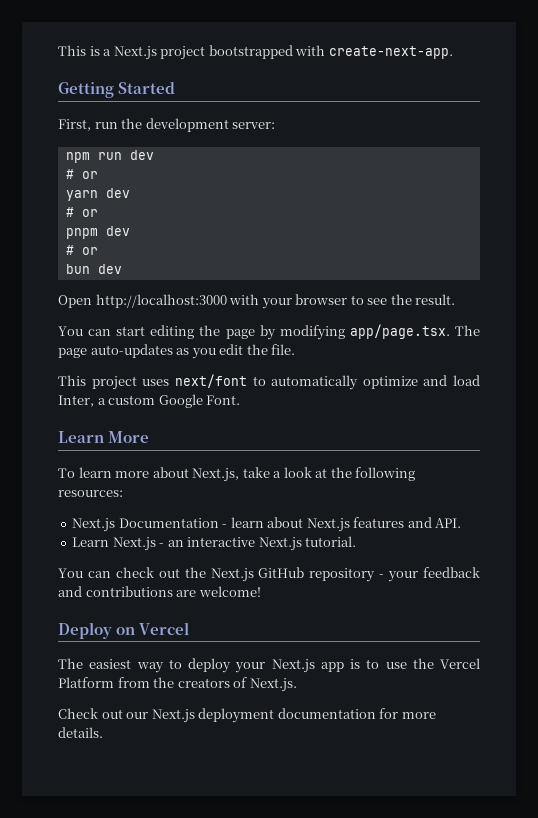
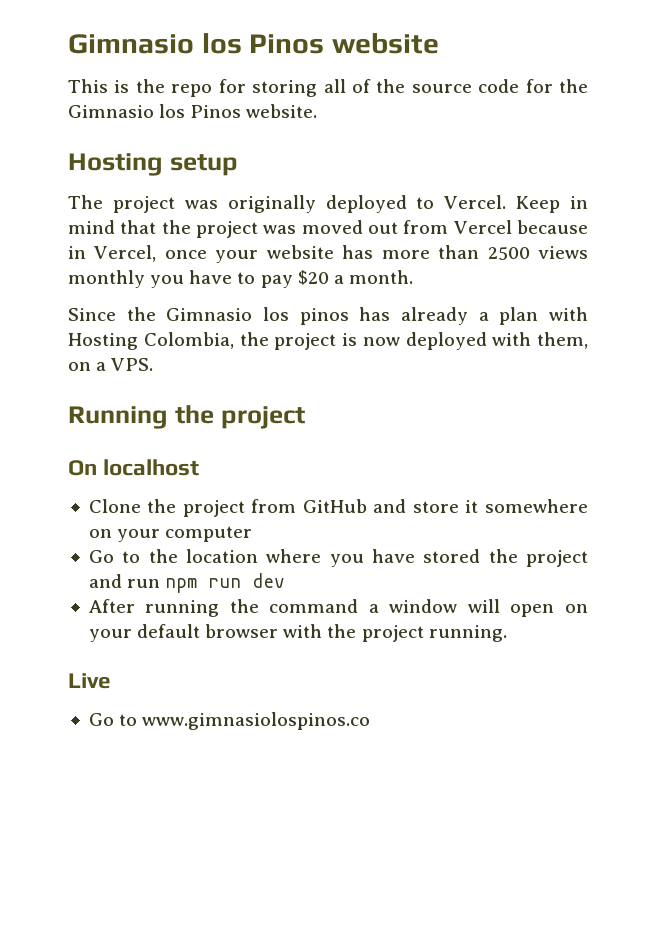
[58,45,453,60] [58,82,176,98] [58,118,276,132] [65,150,154,163] [65,169,98,179] [65,188,130,201] [65,207,98,217] [65,226,130,239] [65,245,98,255] [65,264,122,274] [58,294,456,309] [58,324,480,340] [58,344,296,359] [58,374,480,390] [58,394,241,408] [58,431,150,443] [58,467,416,482] [58,490,123,497] [72,517,462,532] [72,536,357,551] [58,567,480,582] [58,586,261,597] [58,622,190,639] [58,658,480,673] [58,677,297,692] [58,708,436,723] [58,727,103,738] This is a Next.js project bootstrapped with create-next-app. // Getting Started // First, run the development server: // npm run dev // # or // yarn dev // # or // pnpm dev // # or // bun dev // Open http://localhost:3000 with your browser to see the result. // You can start editing the page by modifying app/page.tsx. The page auto-updates as you edit the file. // This project uses next/font to automatically optimize and load Inter, a custom Google Font. // Learn More // To learn more about Next.js, take a look at the following resources: // Next.js Documentation - learn about Next.js features and API. // Learn Next.js - an interactive Next.js tutorial. // You can check out the Next.js GitHub repository - your feedback and contributions are welcome! // Deploy on Vercel // The easiest way to deploy your Next.js app is to use the Vercel Platform from the creators of Next.js. // Check out our Next.js deployment documentation for more details. -> [68,33,440,54] [68,79,589,97] [68,104,318,118] [68,153,238,176] [68,195,588,213] [68,220,589,238] [68,245,588,263] [68,270,413,288] [68,307,588,325] [68,332,588,350] [68,358,154,371] [68,405,305,429] [68,459,200,476] [88,499,588,517] [88,526,253,542] [88,549,588,567] [88,573,286,593] [88,599,588,617] [88,624,507,642] [68,673,111,689] [88,712,371,730] Gimnasio los Pinos website // This is the repo for storing all of the source code for the Gimnasio los Pinos website. // Hosting setup // The project was originally deployed to Vercel. Keep in mind that the project was moved out from Vercel because in Vercel, once your website has more than 2500 views monthly you have to pay $20 a month. // Since the Gimnasio los pinos has already a plan with Hosting Colombia, the project is now deployed with them, on a VPS. // Running the project // On localhost // Clone the project from GitHub and store it somewhere on your computer // Go to the location where you have stored the project and run npm run dev // After running the command a window will open on your default browser with the project running. // Live // Go to www.gimnasiolospinos.co

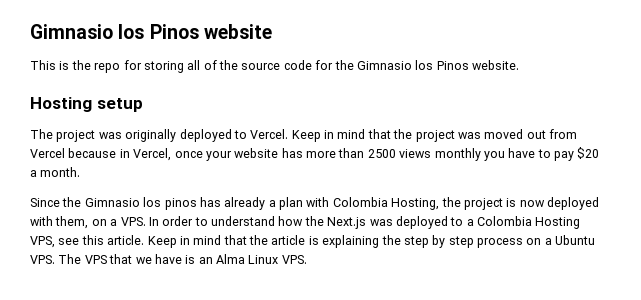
[68,332,234,350] Hosting Colombia, -> [332,197,440,210] Colombia Hosting,
[68,405,305,429] [68,459,200,476] [88,499,588,517] [88,526,253,542] [88,549,588,567] [88,573,286,593] [88,599,588,617] [88,624,507,642] [68,673,111,689] [88,712,371,730] // Running the project // On localhost // Clone the project from GitHub and store it somewhere on your computer // Go to the location where you have stored the project and run npm run dev // After running the command a window will open on your default browser with the project running. // Live // Go to www.gimnasiolospinos.co -> [148,216,581,229] [30,235,596,248] [30,254,307,264] In order to understand how the Next.js was deployed to a Colombia Hosting VPS, see this article. Keep in mind that the article is explaining the step by step process on a Ubuntu VPS. The VPS that we have is an Alma Linux VPS.

